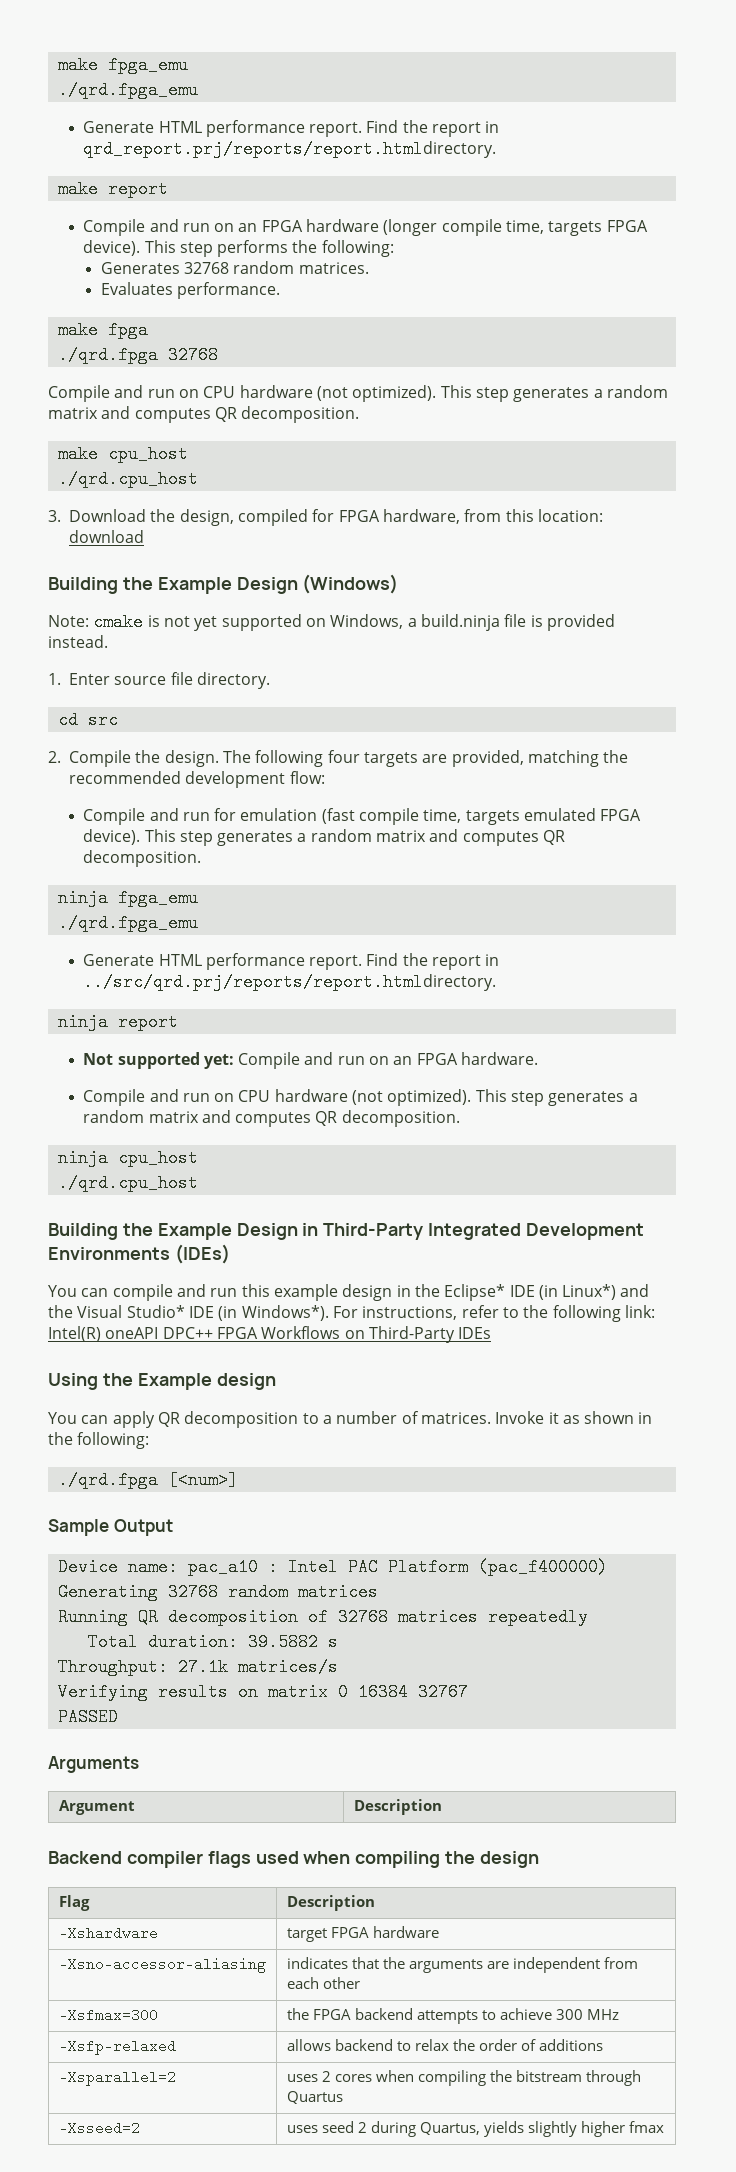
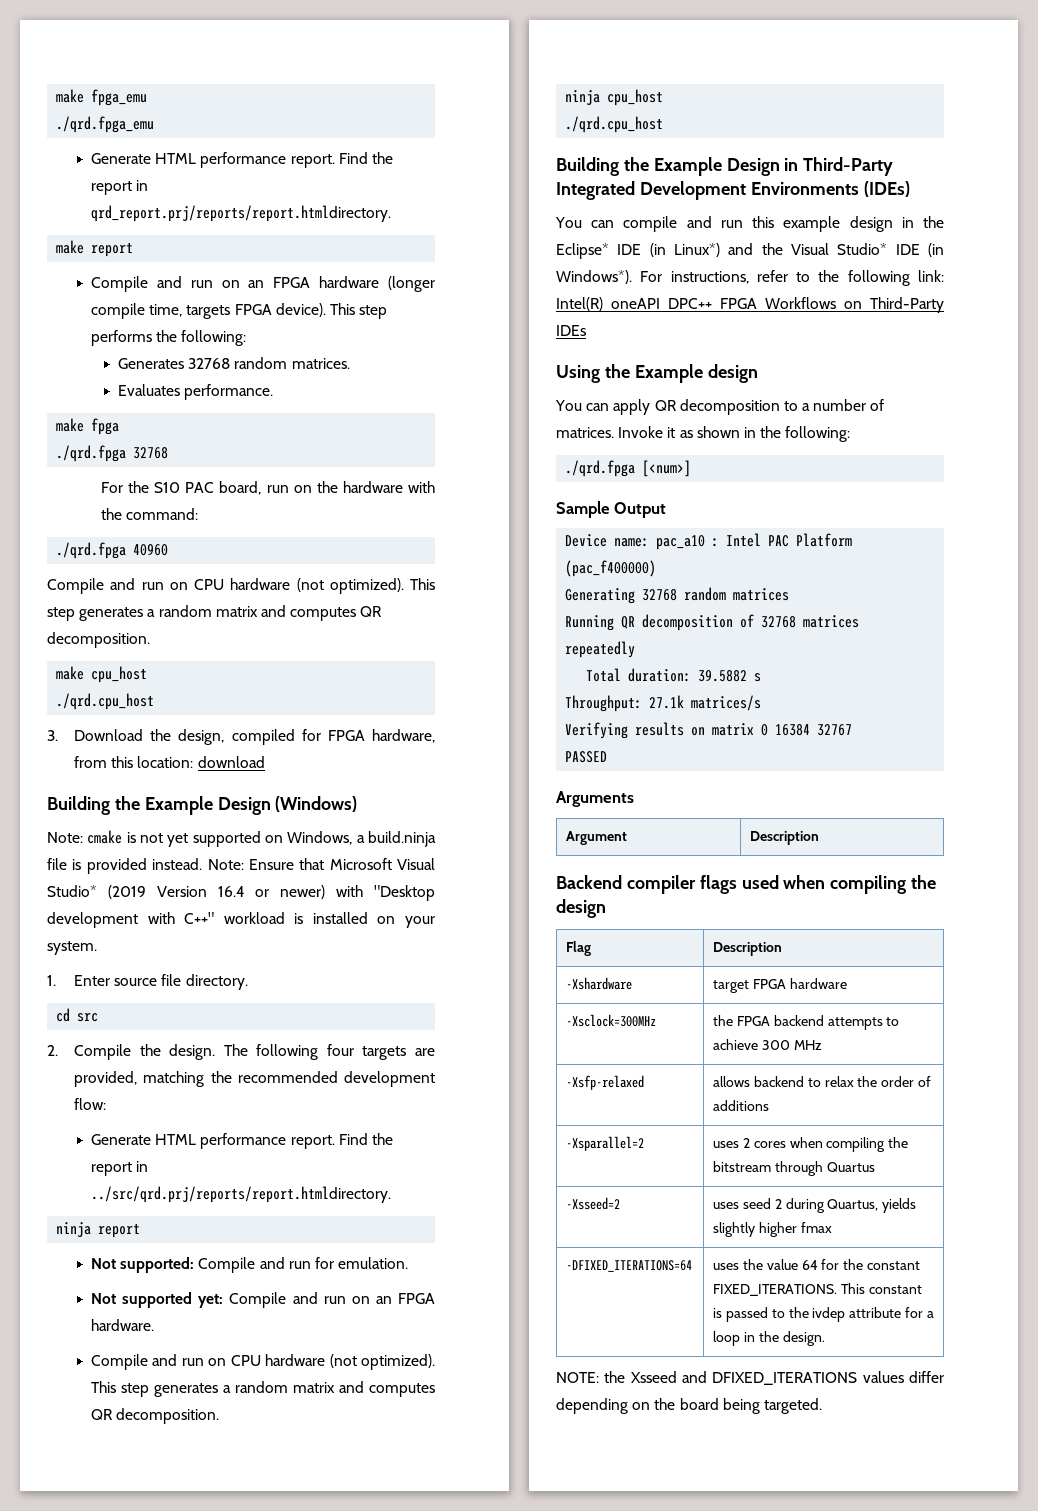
(218, 355) none -> [100,481,435,495] [100,508,199,520] [56,542,169,559] // For the S10 PAC board, run on the hardware with the command: // ./qrd.fpga 40960
(108, 641) none -> [207,858,435,870] [47,885,435,901] [47,912,435,928] [47,941,97,955] Note: Ensure that Microsoft Visual Studio* (2019 Version 16.4 or newer) with "Desktop development with C++" workload is installed on your system.
[83,808,642,825] [83,829,566,846] [83,850,202,867] [57,889,198,907] [57,914,198,932] // Compile and run for emulation (fast compile time, targets emulated FPGA device). This step generates a random matrix and computes QR decomposition. // ninja fpga_emu // ./qrd.fpga_emu -> (106, 1104) none
(178, 1022) none -> [91,1257,409,1273] // Not supported: Compile and run for emulation.
[58,1957,266,1973] [286,1957,638,1973] [286,1977,360,1989] [58,2008,158,2022] -Xsno-accessor-aliasing | indicates that the arguments are independent from each other // -Xsfmax=300 -> [566,1014,657,1027] -Xsclock=300MHz
(664, 2127) none -> [566,1260,693,1272] [713,1259,920,1270] [713,1283,922,1296] [713,1307,934,1322] [713,1331,825,1346] [556,1371,944,1385] [556,1398,822,1414] // -DFIXED_ITERATIONS=64 | uses the value 64 for the constant FIXED_ITERATIONS. This constant is passed to the ivdep attribute for a loop in the design. // NOTE: the Xsseed and DFIXED_ITERATIONS values differ depending on the board being targeted.

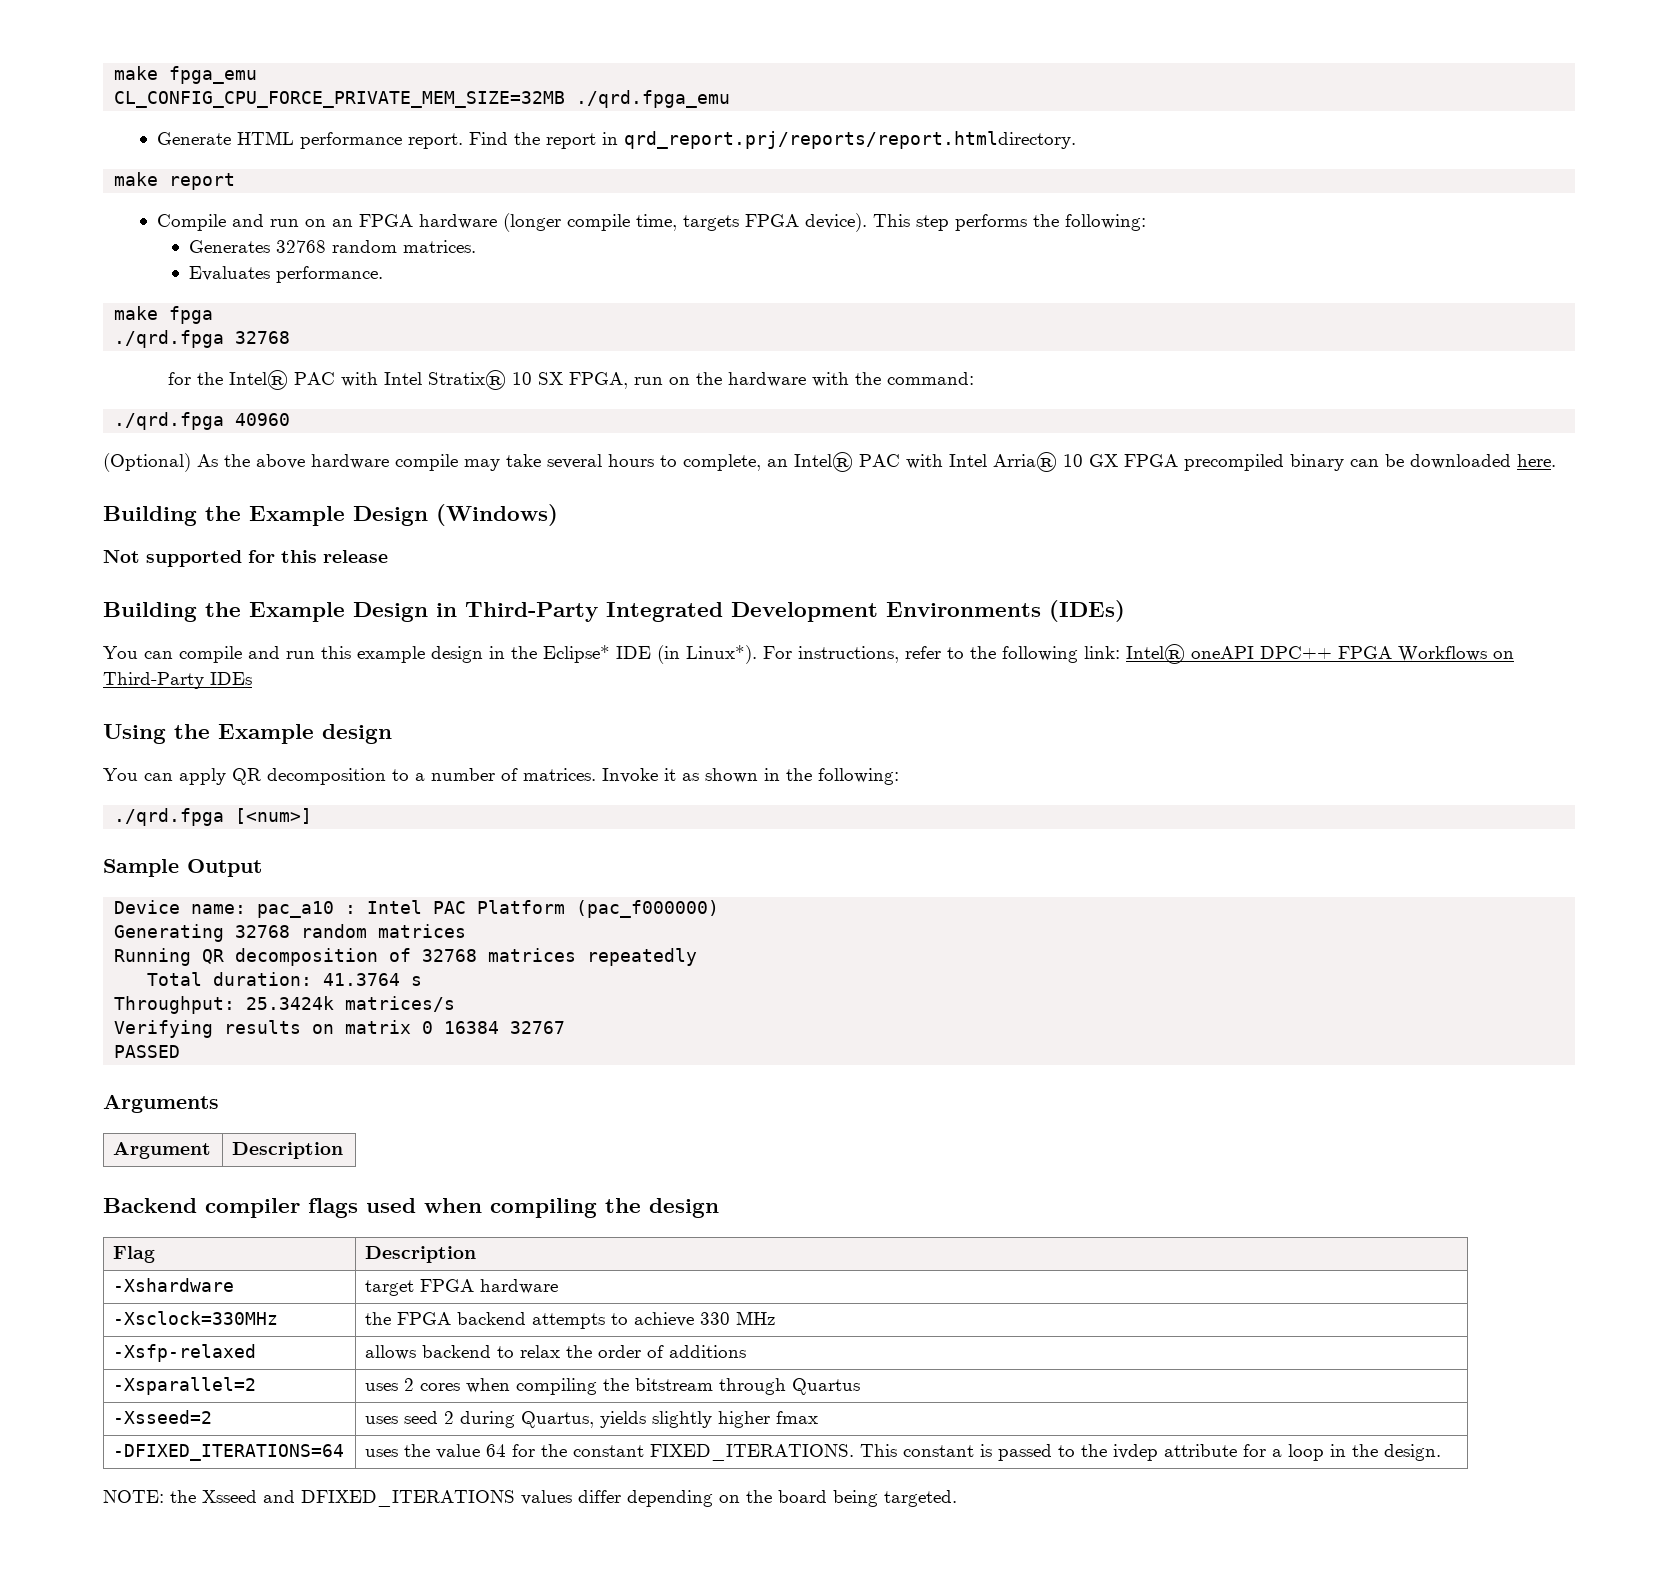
(148, 97) none -> [114,91,566,108] CL_CONFIG_CPU_FORCE_PRIVATE_MEM_SIZE=32MB
[100,481,262,495] For the S10 PAC board, -> [168,370,629,390] for the Intel® PAC with Intel Stratix® 10 SX FPGA,
[47,578,435,594] [47,605,383,621] [47,632,150,648] [56,666,148,683] [56,693,155,710] [47,729,435,745] [73,756,265,768] Compile and run on CPU hardware (not optimized). This step generates a random matrix and computes QR decomposition. // make cpu_host // ./qrd.cpu_host // 3. Download the design, compiled for FPGA hardware, from this location: download -> [103,452,1556,472] (Optional) As the above hardware compile may take several hours to complete, an Intel® PAC with Intel Arria® 10 GX FPGA precompiled binary can be downloaded here.
[47,830,436,847] [47,858,435,874] [47,885,435,901] [47,912,435,928] [47,941,97,955] [47,974,248,990] [56,1008,99,1022] [47,1044,435,1060] [73,1071,435,1087] [73,1098,106,1110] [91,1133,393,1149] [91,1161,149,1176] [91,1186,392,1203] [56,1222,141,1238] [91,1257,409,1273] [91,1292,435,1308] [91,1319,155,1331] [91,1354,435,1370] [91,1381,435,1397] [91,1408,220,1424] [565,89,664,106] [565,116,664,133] Note: cmake is not yet supported on Windows, a build.ninja file is provided instead. Note: Ensure that Microsoft Visual Studio* (2019 Version 16.4 or newer) with "Desktop development with C++" workload is installed on your system. // 1. Enter source file directory. // cd src // 2. Compile the design. The following four targets are provided, matching the recommended development flow: // Generate HTML performance report. Find the report in ../src/qrd.prj/reports/report.htmldirectory. // ninja report // Not supported: Compile and run for emulation. // Not supported yet: Compile and run on an FPGA hardware. // Compile and run on CPU hardware (not optimized). This step generates a random matrix and computes QR decomposition. // ninja cpu_host // ./qrd.cpu_host -> [103,550,388,567] Not supported for this release
[674,243,944,257] [556,270,632,284] Linux*) and the Visual Studio* IDE (in Windows*). -> [686,645,757,664] Linux*).
[556,297,603,311] Intel(R) -> [1126,644,1185,664] Intel®
[565,560,657,577] (pac_f400000) -> [576,900,720,918] (pac_f000000)
[698,670,748,682] 39.5882 -> [323,973,401,986] 41.3764
[649,695,685,709] 27.1k -> [246,996,335,1010] 25.3424k
[566,1014,657,1027] -Xsclock=300MHz -> [113,1311,279,1325] -Xsclock=330MHz
[761,1040,790,1050] 300 -> [700,1312,731,1325] 330

